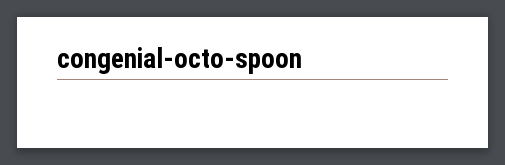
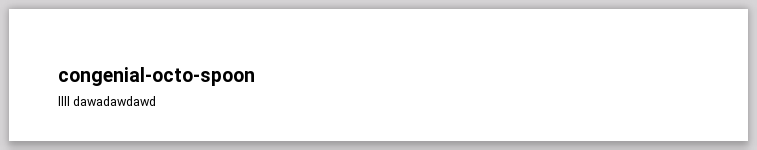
(302, 60) none -> [58,96,157,106] // llll dawadawdawd

